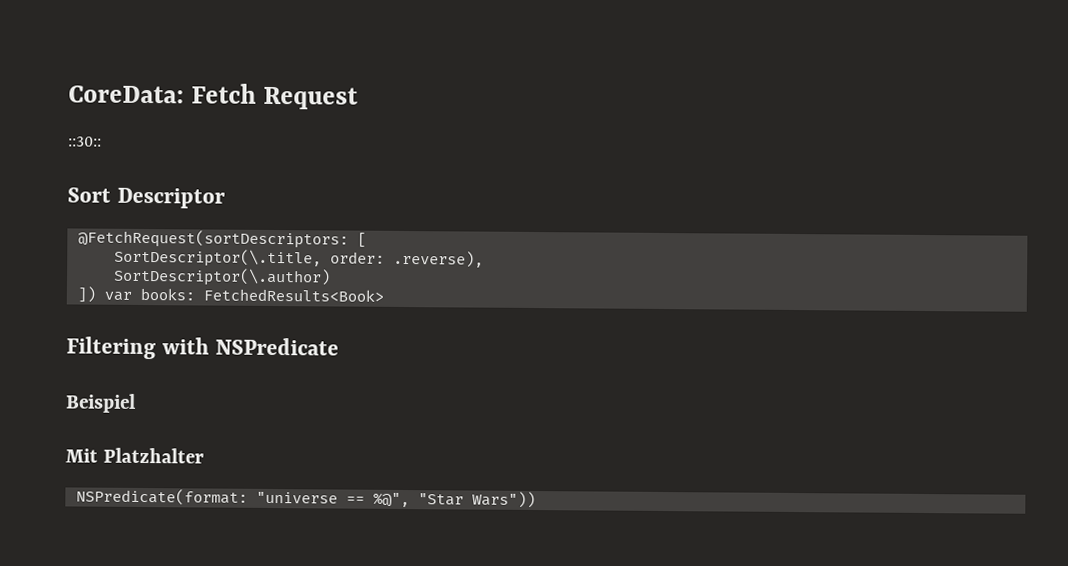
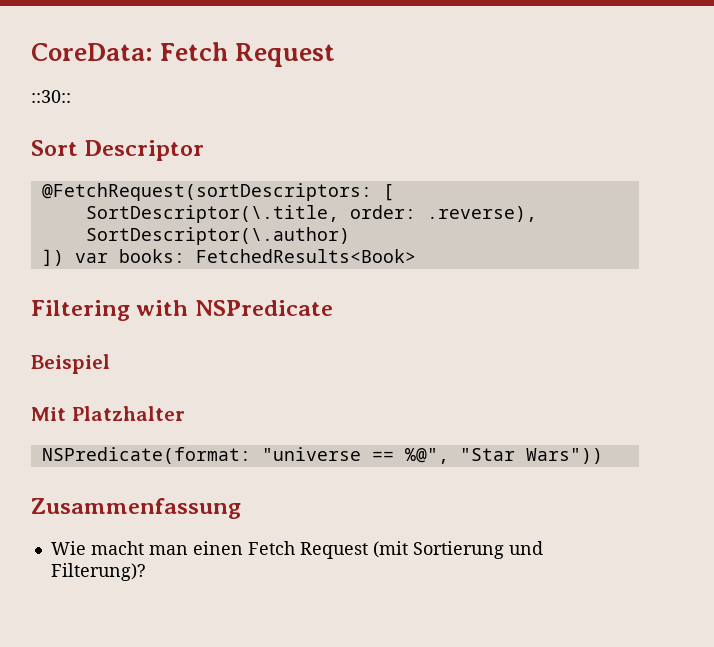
(537, 500) none -> [31,498,241,519] [50,541,543,559] [50,563,146,581] // Zusammenfassung // Wie macht man einen Fetch Request (mit Sortierung und Filterung)?

